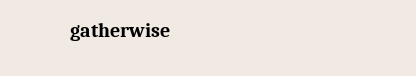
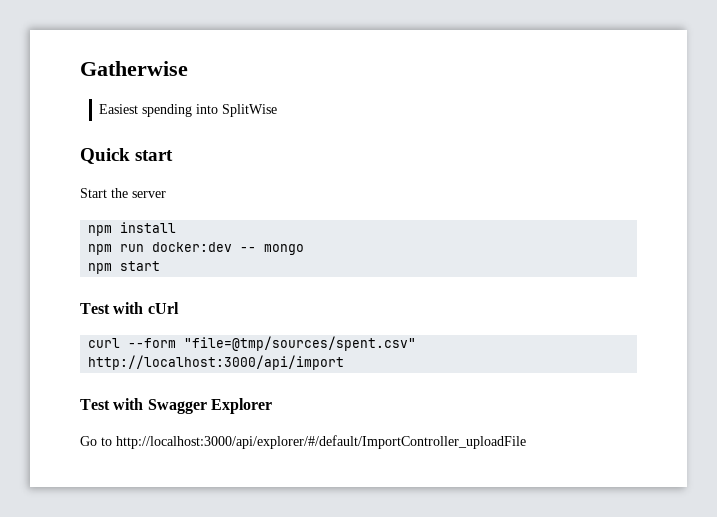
[70,22,170,41] gatherwise -> [80,61,188,76] [99,104,278,117] [80,148,174,164] [80,188,166,198] [88,222,177,236] [88,242,305,255] [88,261,161,274] [80,302,179,314] [88,336,417,351] [88,355,345,370] [80,398,272,414] [80,435,526,449] Gatherwise // Easiest spending into SplitWise // Quick start // Start the server // npm install // npm run docker:dev -- mongo // npm start // Test with cUrl // curl --form "file=@tmp/sources/spent.csv" http://localhost:3000/api/import // Test with Swagger Explorer // Go to http://localhost:3000/api/explorer/#/default/ImportController_uploadFile

